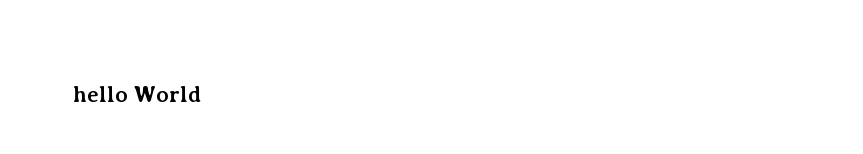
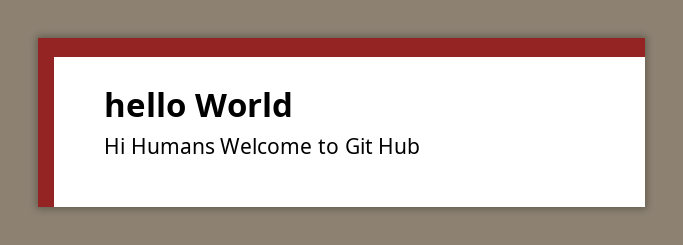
(201, 94) none -> [104,138,421,154] // Hi Humans Welcome to Git Hub

